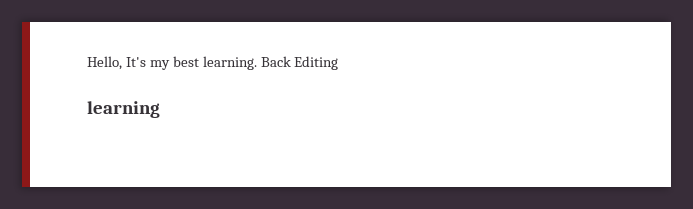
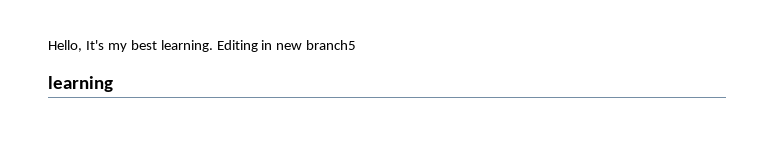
[260,56,291,67] Back -> (213, 46) none
(339, 63) none -> [261,40,357,50] in new branch5

